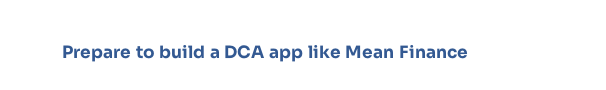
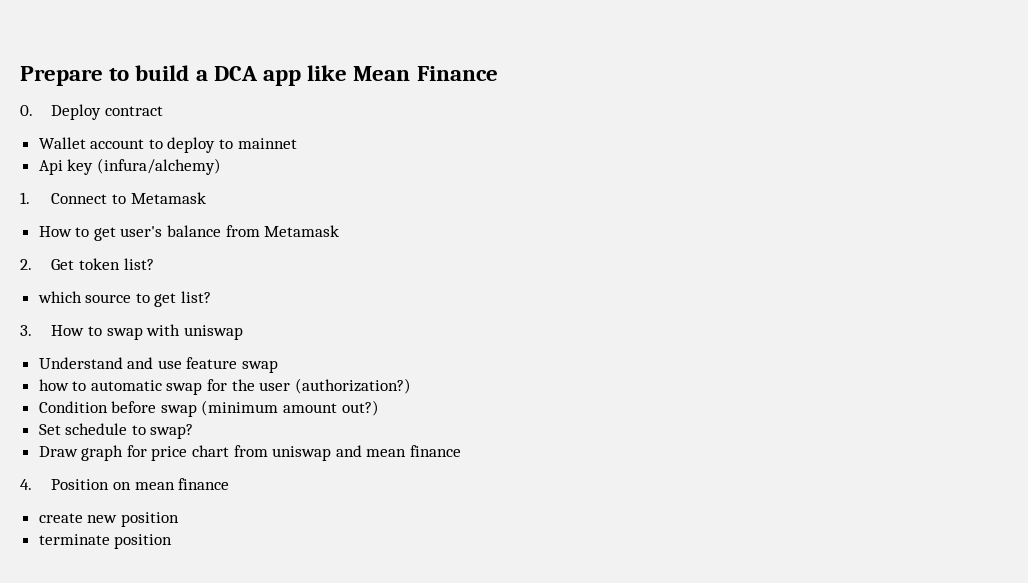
(468, 51) none -> [20,104,163,120] [38,137,297,153] [38,158,221,175] [20,192,206,204] [38,225,340,241] [20,258,154,270] [37,291,212,307] [20,324,243,340] [38,357,279,373] [38,378,411,395] [38,400,379,417] [38,423,194,439] [38,445,462,461] [20,478,230,490] [38,512,179,527] [38,534,173,549] // 0. Deploy contract // Wallet account to deploy to mainnet // Api key (infura/alchemy) // 1. Connect to Metamask // How to get user's balance from Metamask // 2. Get token list? // which source to get list? // 3. How to swap with uniswap // Understand and use feature swap // how to automatic swap for the user (authorization?) // Condition before swap (minimum amount out?) // Set schedule to swap? // Draw graph for price chart from uniswap and mean finance // 4. Position on mean finance // create new position // terminate position

